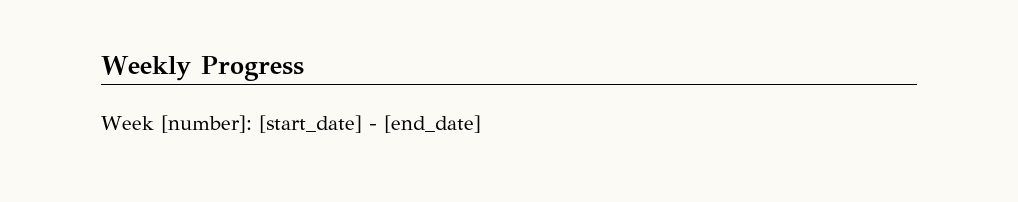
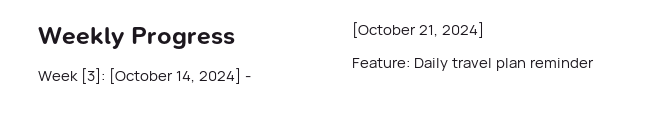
[160,115,481,133] [number]: [start_date] - [end_date] -> [81,68,252,84] [352,22,485,38] [352,58,595,71] [3]: [October 14, 2024] - [October 21, 2024] // Feature: Daily travel plan reminder

